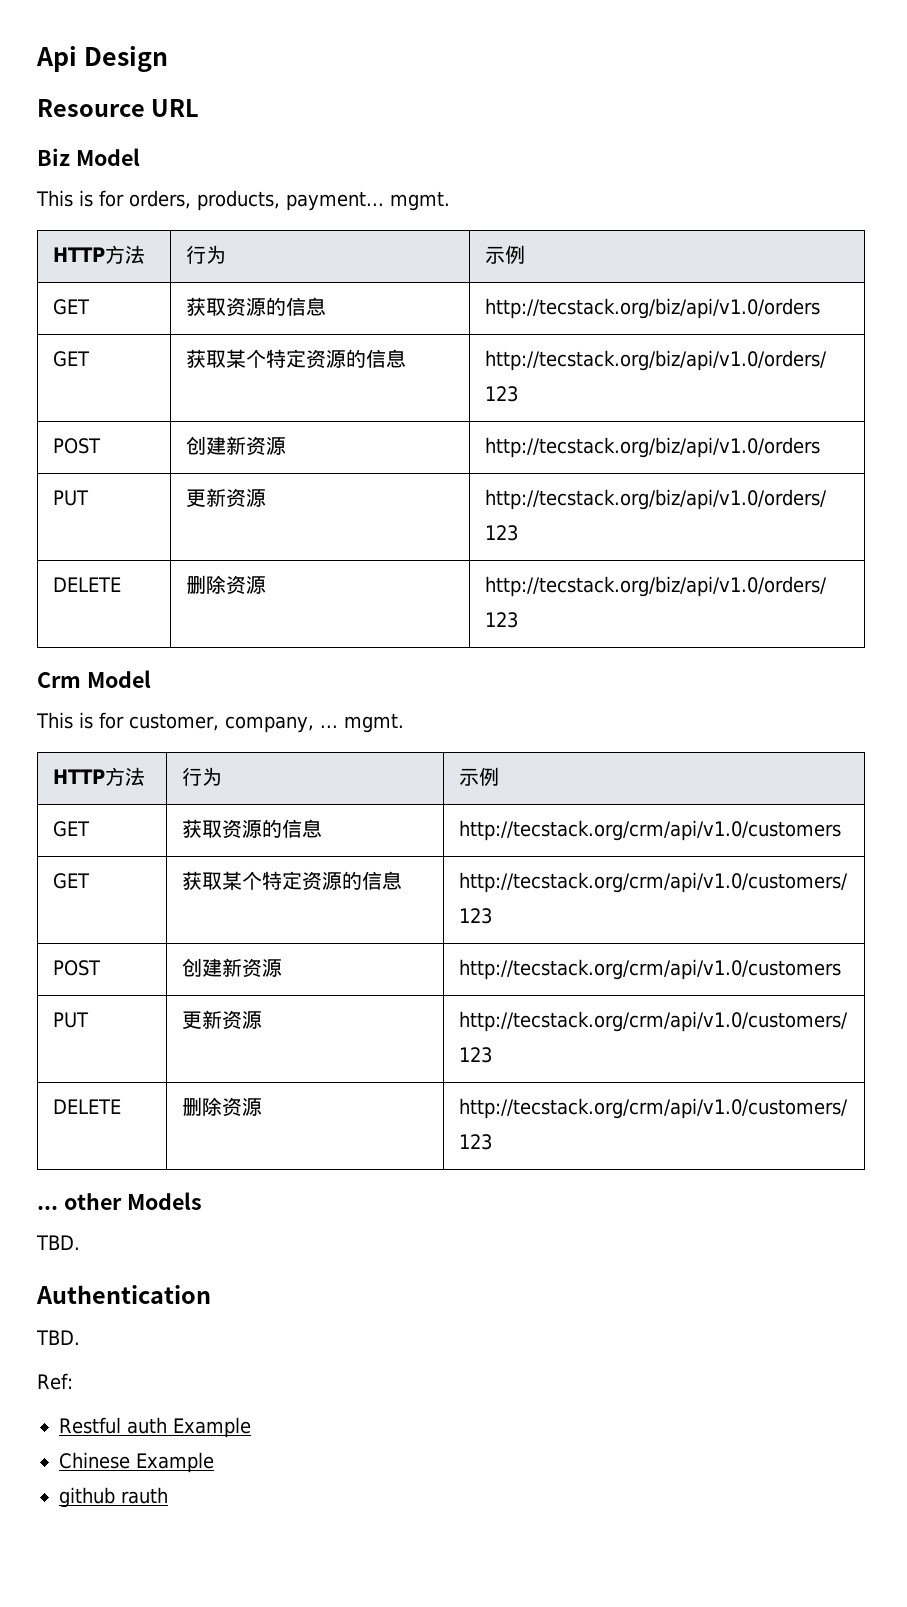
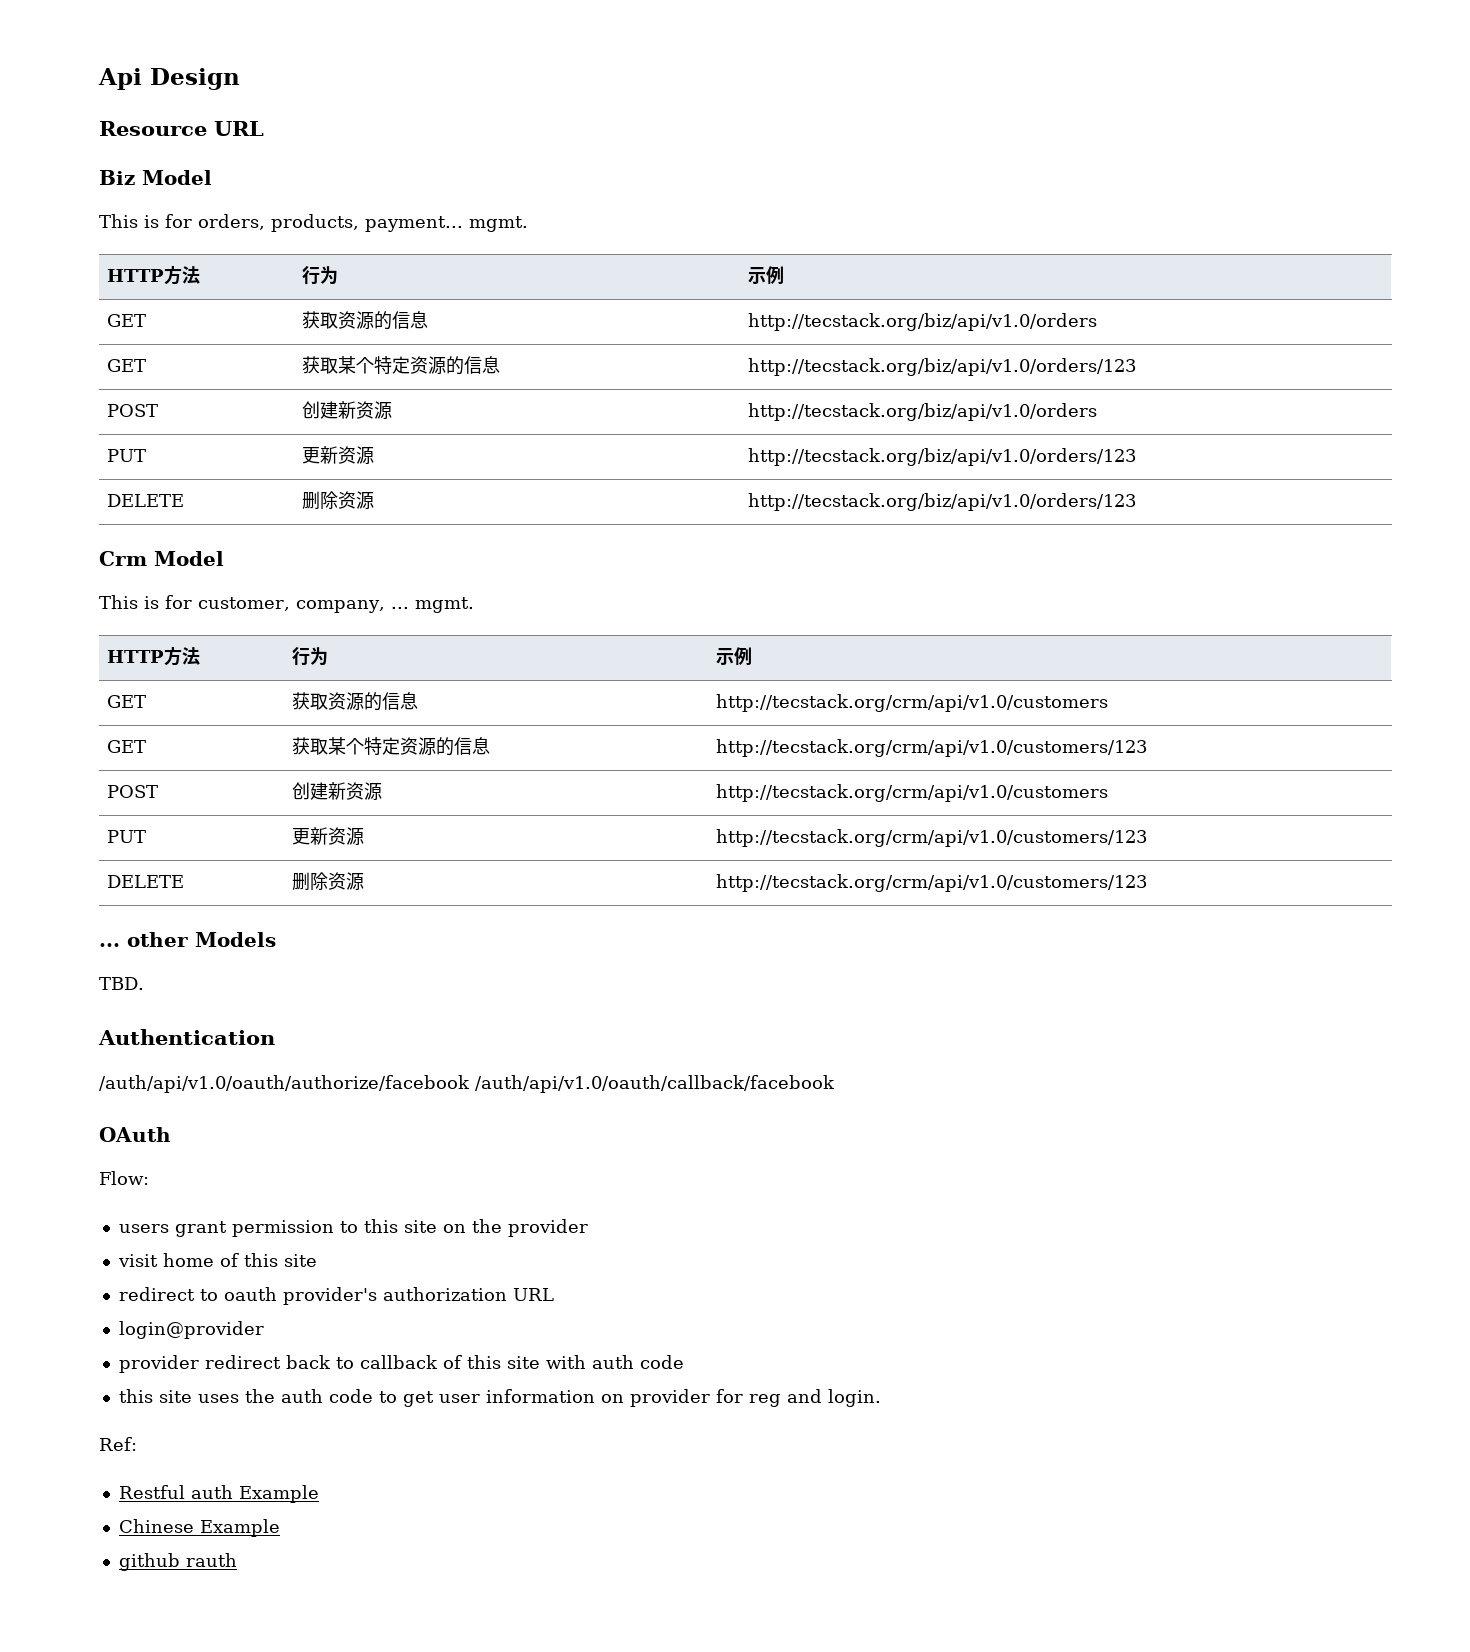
[36,1330,80,1345] TBD. -> [99,1075,835,1093] [99,1127,171,1142] [99,1171,149,1185] [118,1219,588,1237] [117,1253,317,1267] [118,1287,554,1305] [118,1321,264,1339] [118,1355,684,1373] [118,1389,881,1407] /auth/api/v1.0/oauth/authorize/facebook /auth/api/v1.0/oauth/callback/facebook // OAuth // Flow: // users grant permission to this site on the provider // visit home of this site // redirect to oauth provider's authorization URL // login@provider // provider redirect back to callback of this site with auth code // this site uses the auth code to get user information on provider for reg and login.

